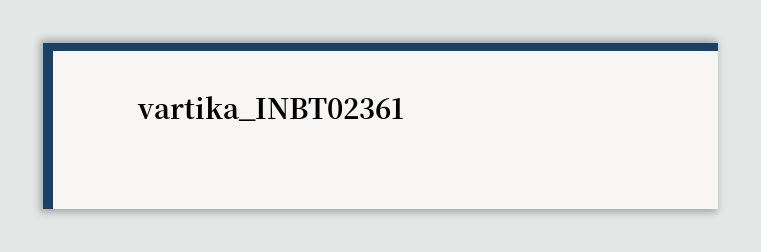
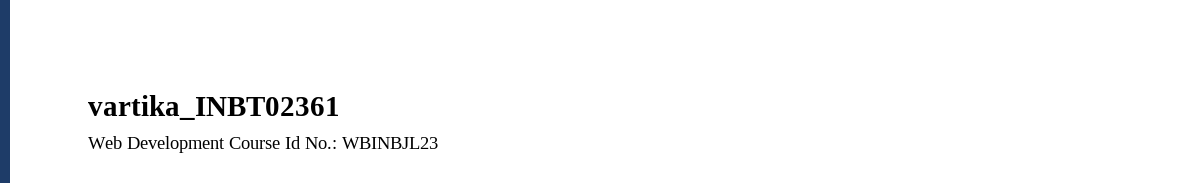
(404, 108) none -> [88,136,438,153] // Web Development Course Id No.: WBINBJL23

